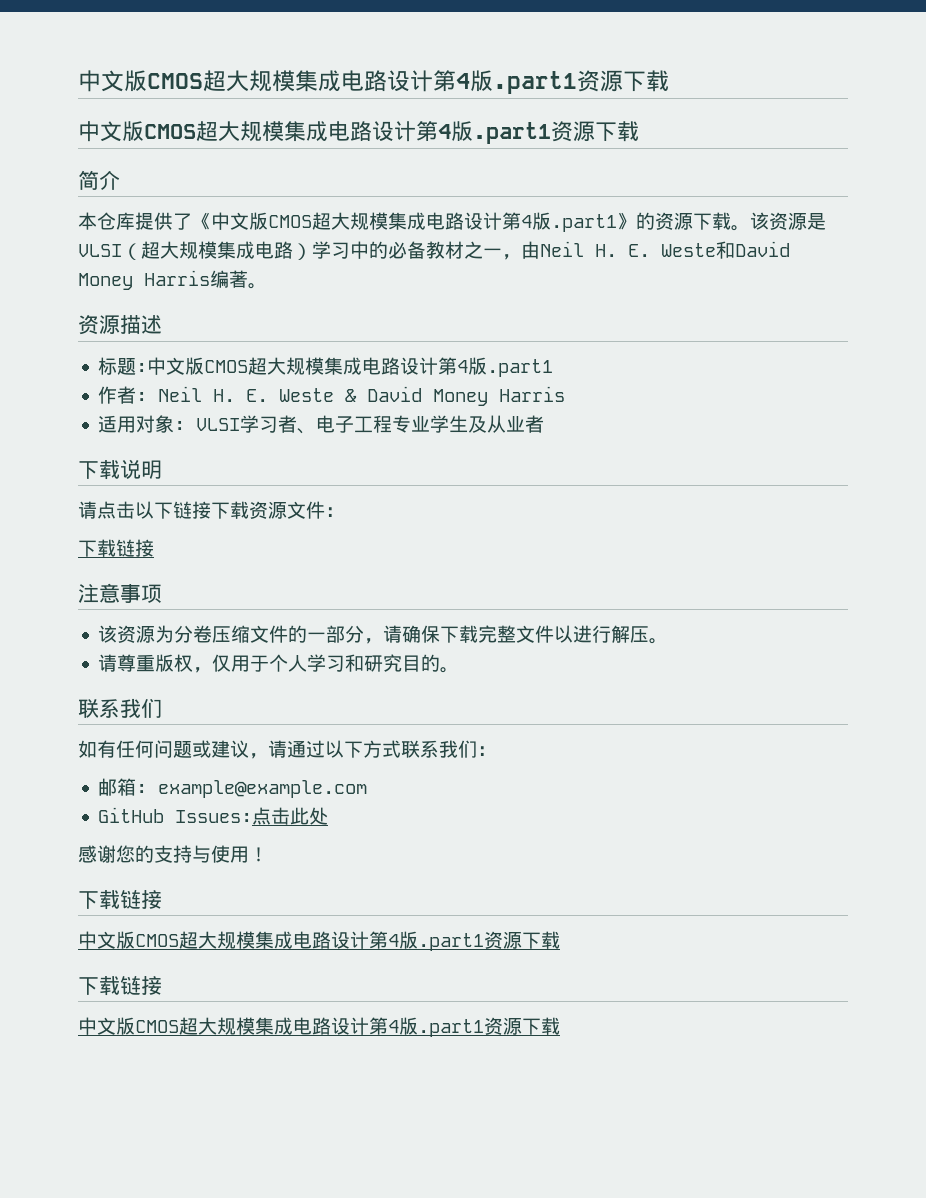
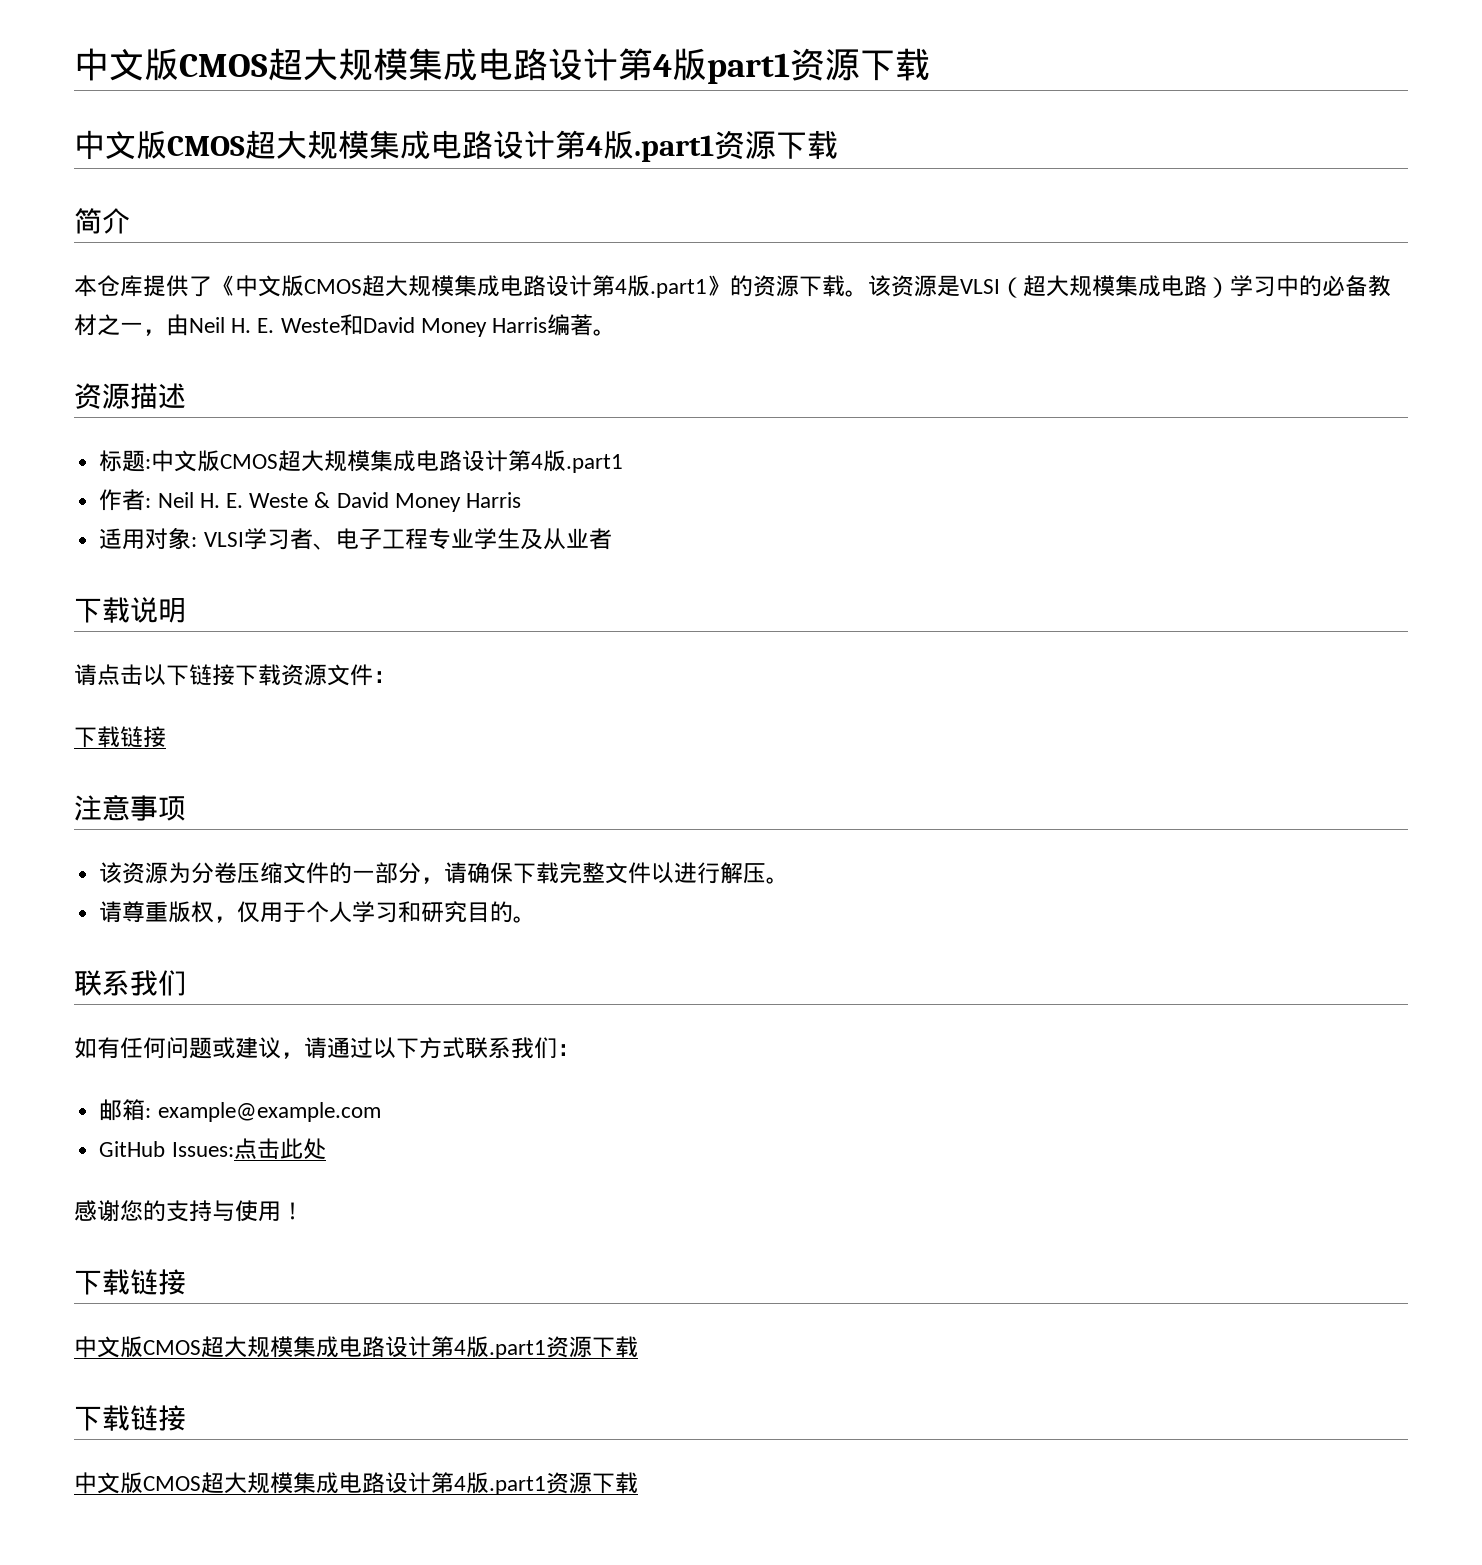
[493,71,577,94] .part1 -> [707,53,790,84] part1

